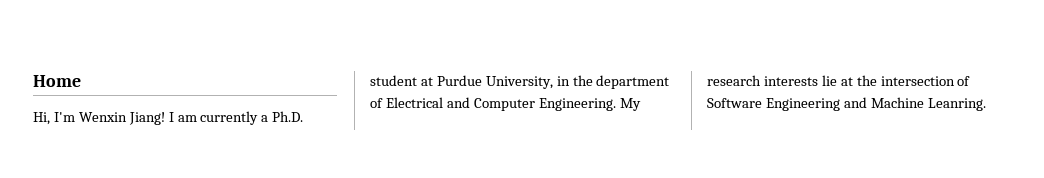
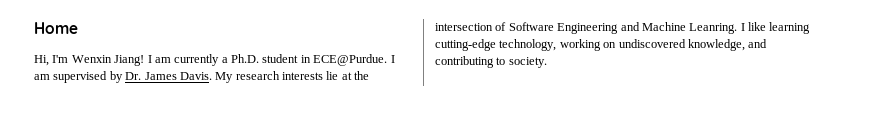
[420,75,670,89] [370,97,616,111] at Purdue University, in the department of Electrical and Computer Engineering. -> [300,54,395,66] [34,71,212,83] in ECE@Purdue. I am supervised by Dr. James Davis.
(986, 104) none -> [740,22,811,34] [435,39,768,51] [435,56,547,68] I like learning cutting-edge technology, working on undiscovered knowledge, and contributing to society.

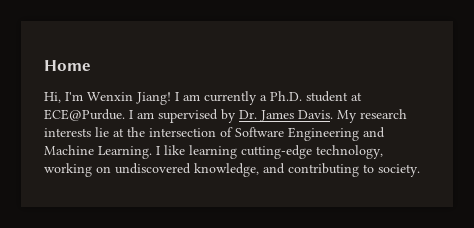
[300,55,311,63] in -> [351,92,362,101] at
[689,23,738,34] Leanring. -> [98,146,152,159] Learning.

